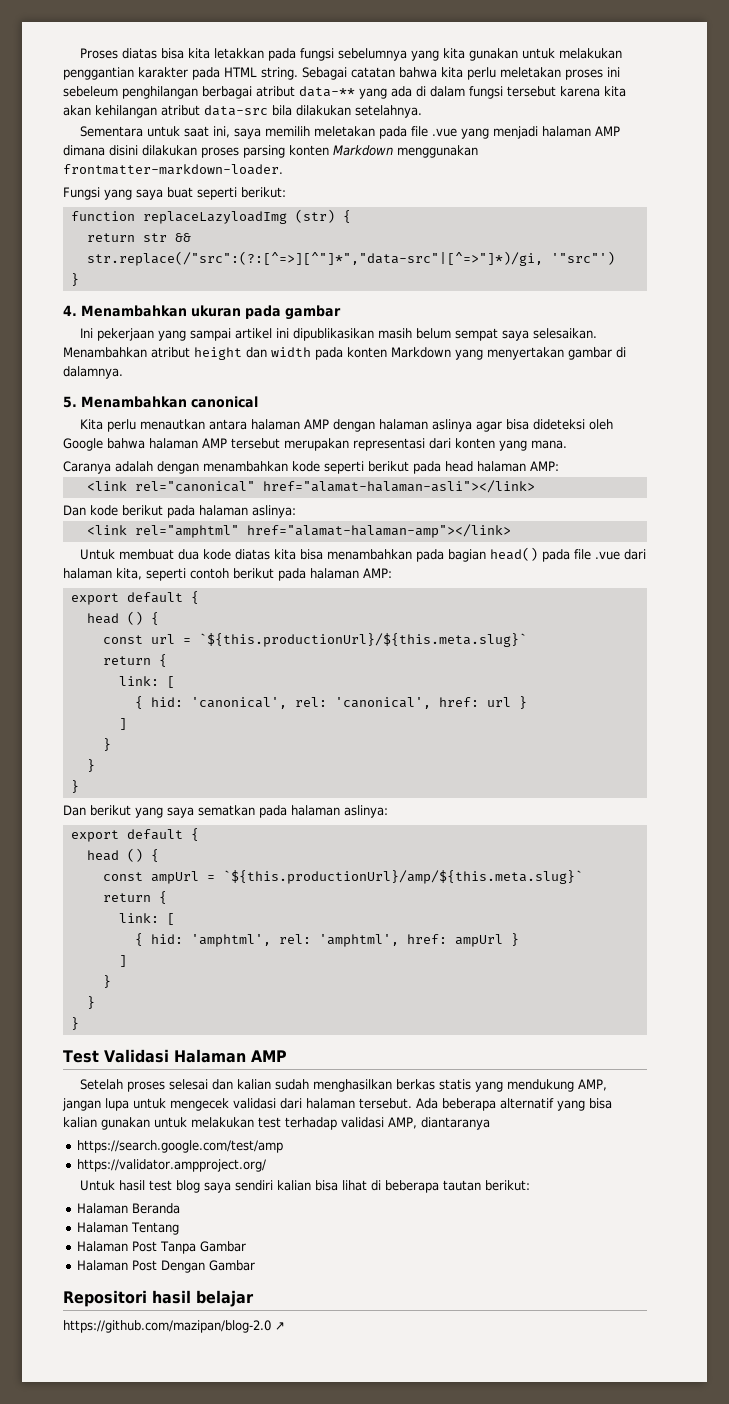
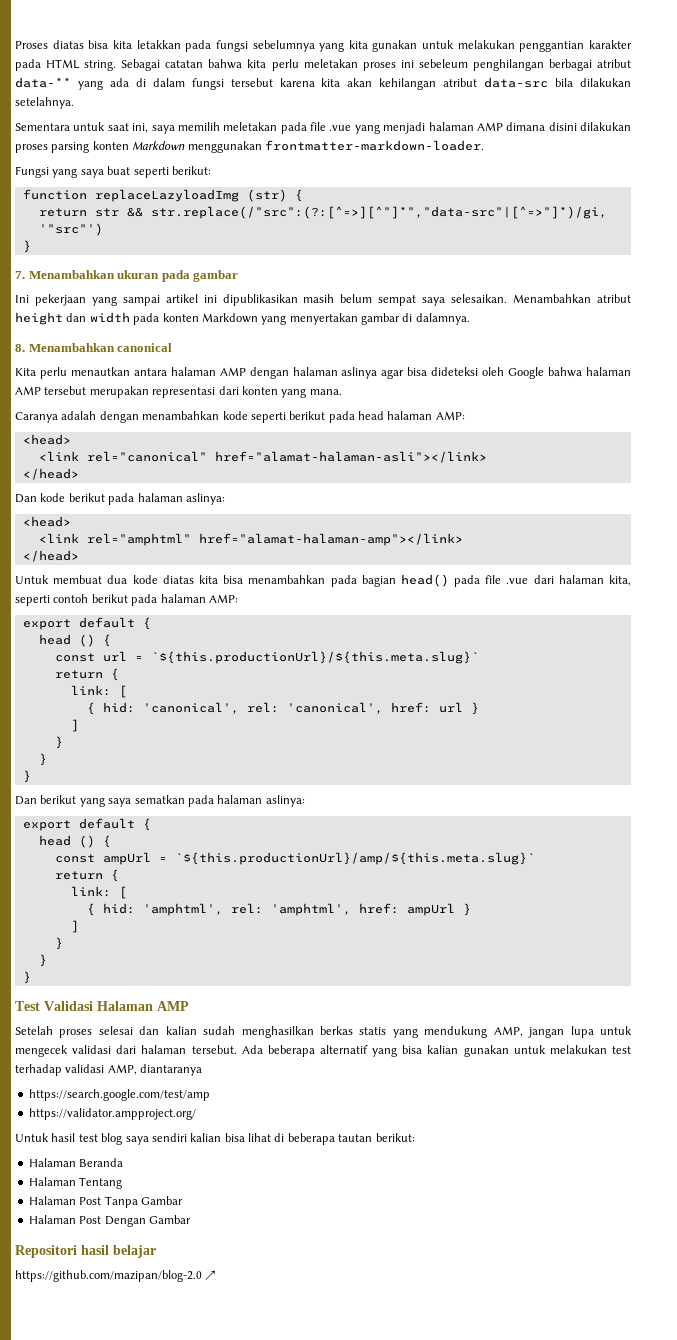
[63,305,77,316] 4. -> [15,271,25,279] 7.
[63,396,77,408] 5. -> [15,344,25,352] 8.
(559, 466) none -> [22,434,71,445] // <head>
(535, 486) none -> [22,468,79,480] // </head>
(296, 511) none -> [22,516,71,527] // <head>
(511, 531) none -> [22,550,79,562] // </head>

